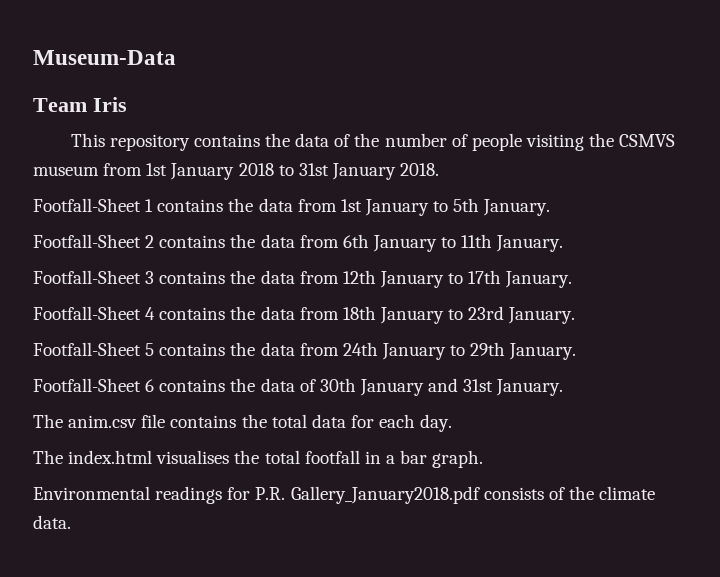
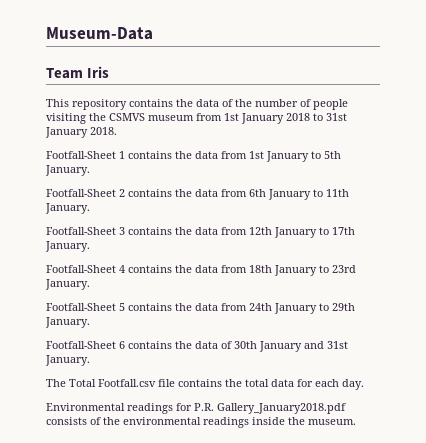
[68,415,138,428] anim.csv -> [69,379,156,387] Total Footfall.csv
[33,450,484,468] // The index.html visualises the total footfall in a bar graph. -> (364, 384) none
[599,486,656,500] [33,515,71,529] climate data. -> [123,417,356,428] environmental readings inside the museum.

